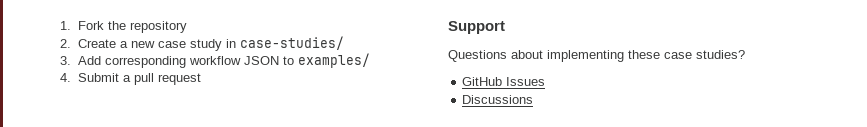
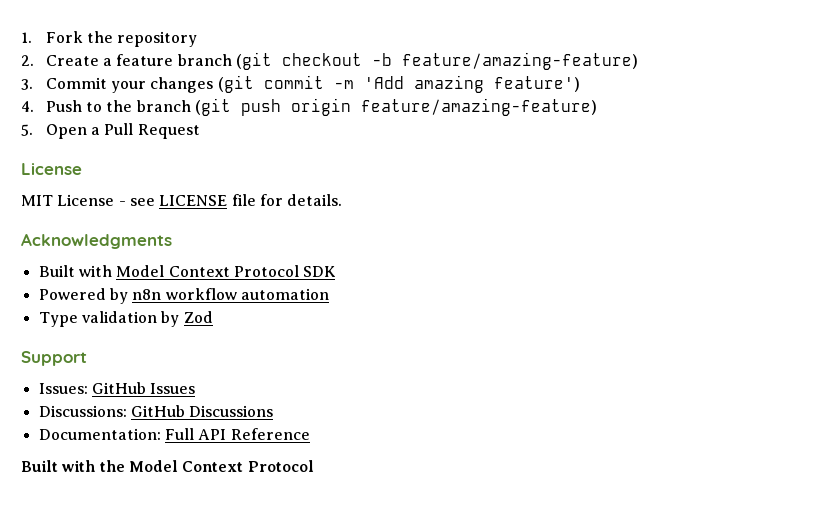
[130,36,344,51] [60,53,370,68] [60,73,201,85] [448,21,505,34] [448,50,745,62] new case study in case-studies/ // 3. Add corresponding workflow JSON to examples/ // 4. Submit a pull request // Support // Questions about implementing these case studies? // -> [116,52,638,70] [21,75,580,93] [21,98,597,116] [21,123,200,139] [21,163,82,175] [21,194,343,206] [21,233,172,249] [38,265,337,277] [38,288,329,304] [38,311,213,327] [21,351,87,366] [38,383,88,394] feature branch (git checkout -b feature/amazing-feature) // 3. Commit your changes (git commit -m 'Add amazing feature') // 4. Push to the branch (git push origin feature/amazing-feature) // 5. Open a Pull Request // License // MIT License - see LICENSE file for details. // Acknowledgments // Built with Model Context Protocol SDK // Powered by n8n workflow automation // Type validation by Zod // Support // Issues:
(546, 81) none -> [38,405,185,417] Discussions: GitHub
(534, 99) none -> [38,428,310,440] [21,460,314,472] // Documentation: Full API Reference // Built with the Model Context Protocol

